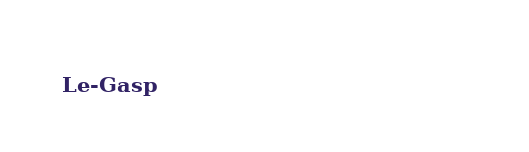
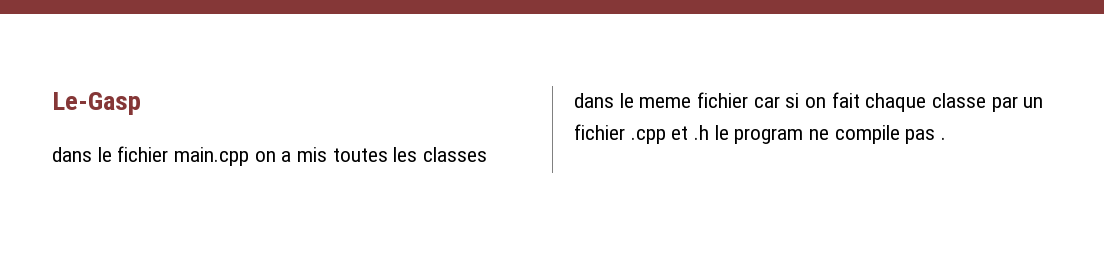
(158, 86) none -> [52,146,488,166] [574,92,1044,112] [574,124,947,144] // dans le fichier main.cpp on a mis toutes les classes dans le meme fichier car si on fait chaque classe par un fichier .cpp et .h le program ne compile pas .

